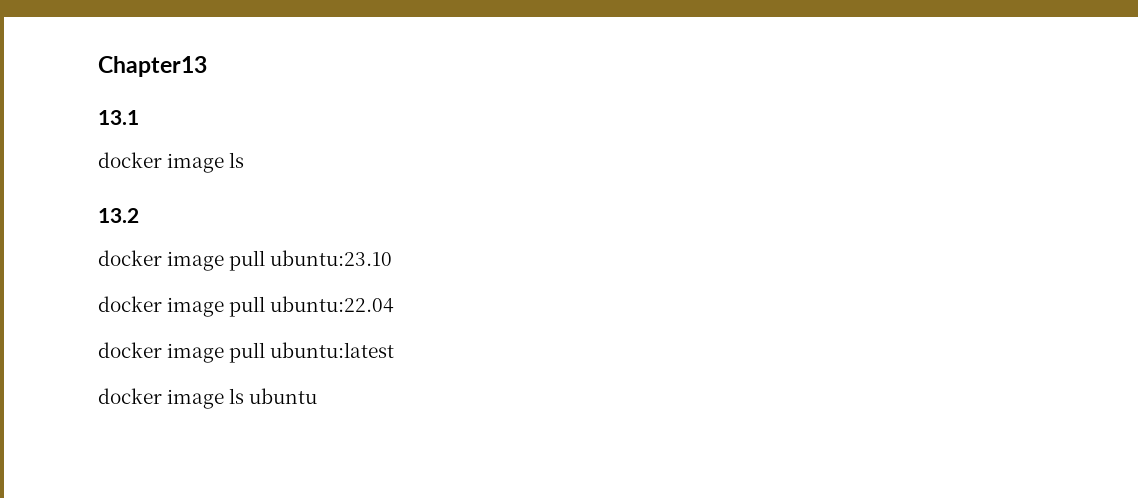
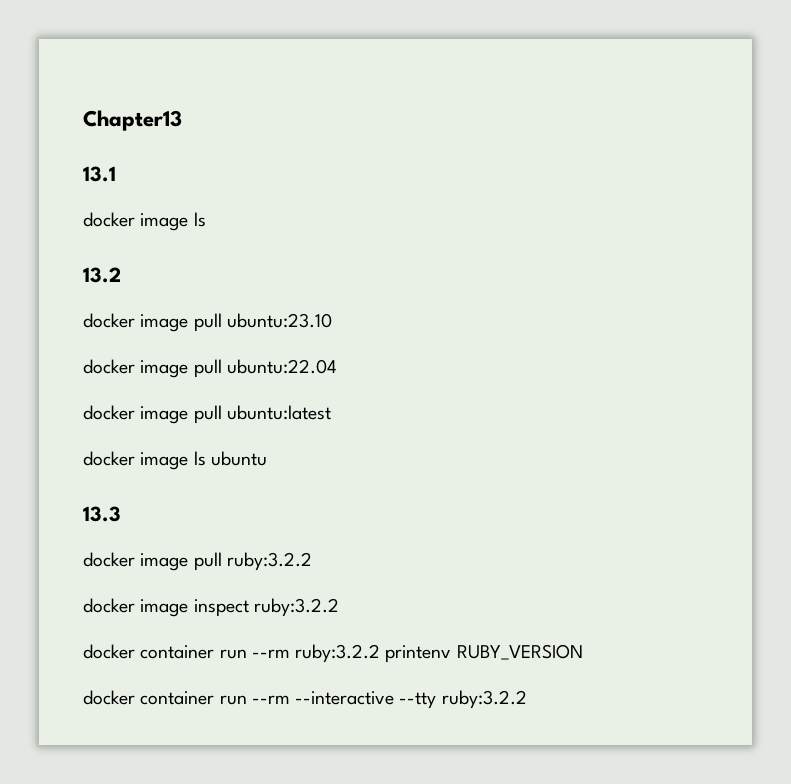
(318, 396) none -> [83,506,121,522] [83,552,312,571] [83,598,339,617] [83,644,583,663] [83,690,527,709] // 13.3 // docker image pull ruby:3.2.2 // docker image inspect ruby:3.2.2 // docker container run --rm ruby:3.2.2 printenv RUBY_VERSION // docker container run --rm --interactive --tty ruby:3.2.2

